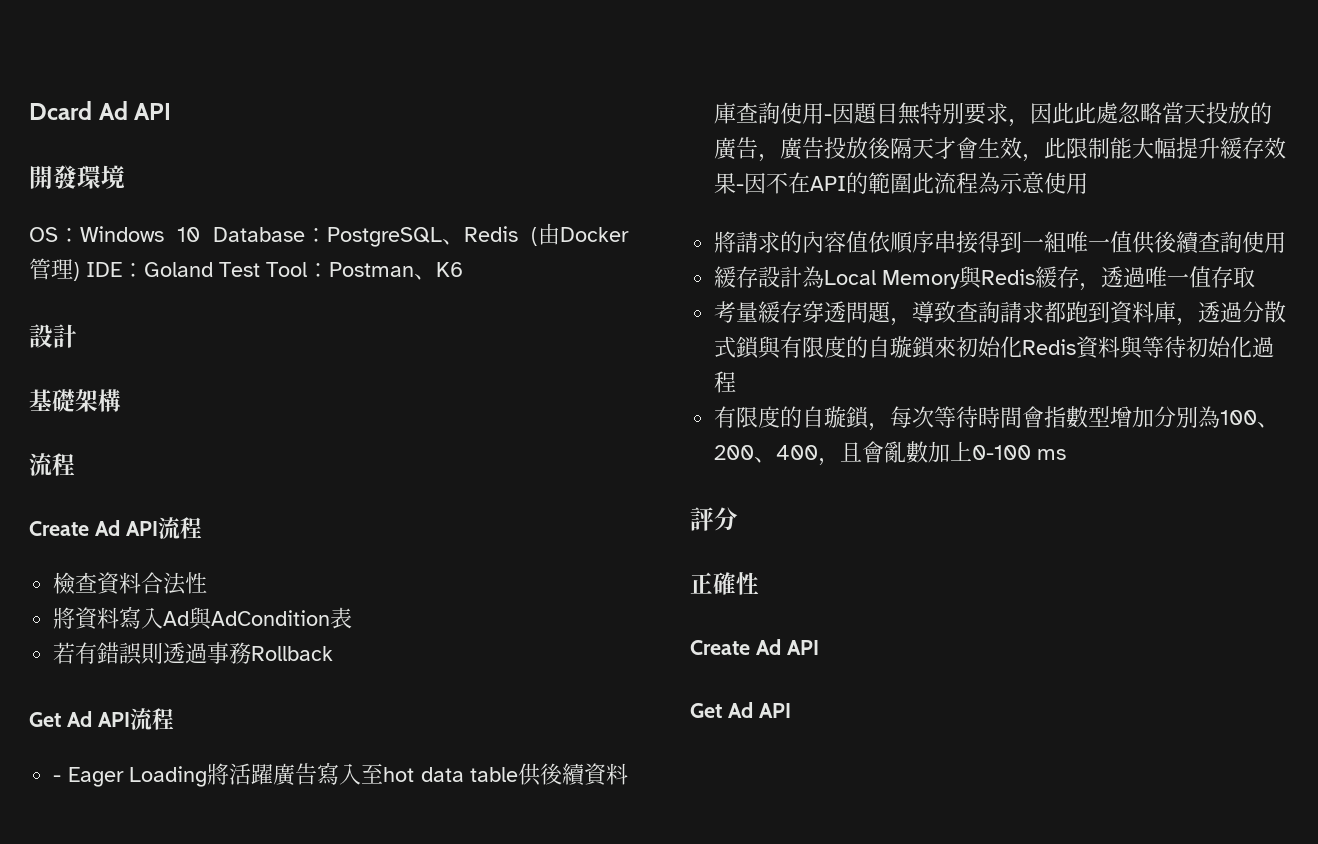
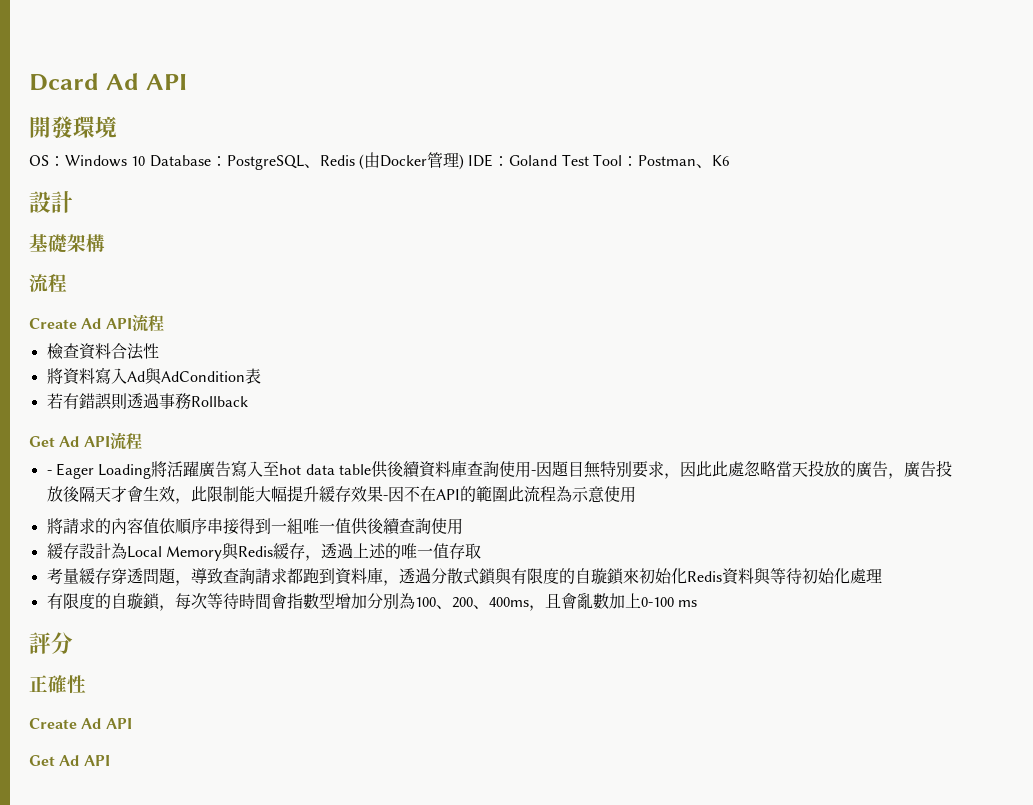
(1146, 277) none -> [352,543,401,559] 上述的
[1252,336,1275,358] [714,371,737,393] 過程 -> [849,568,882,584] 處理
[776,445,819,460] 400 -> [488,597,529,607] 400ms

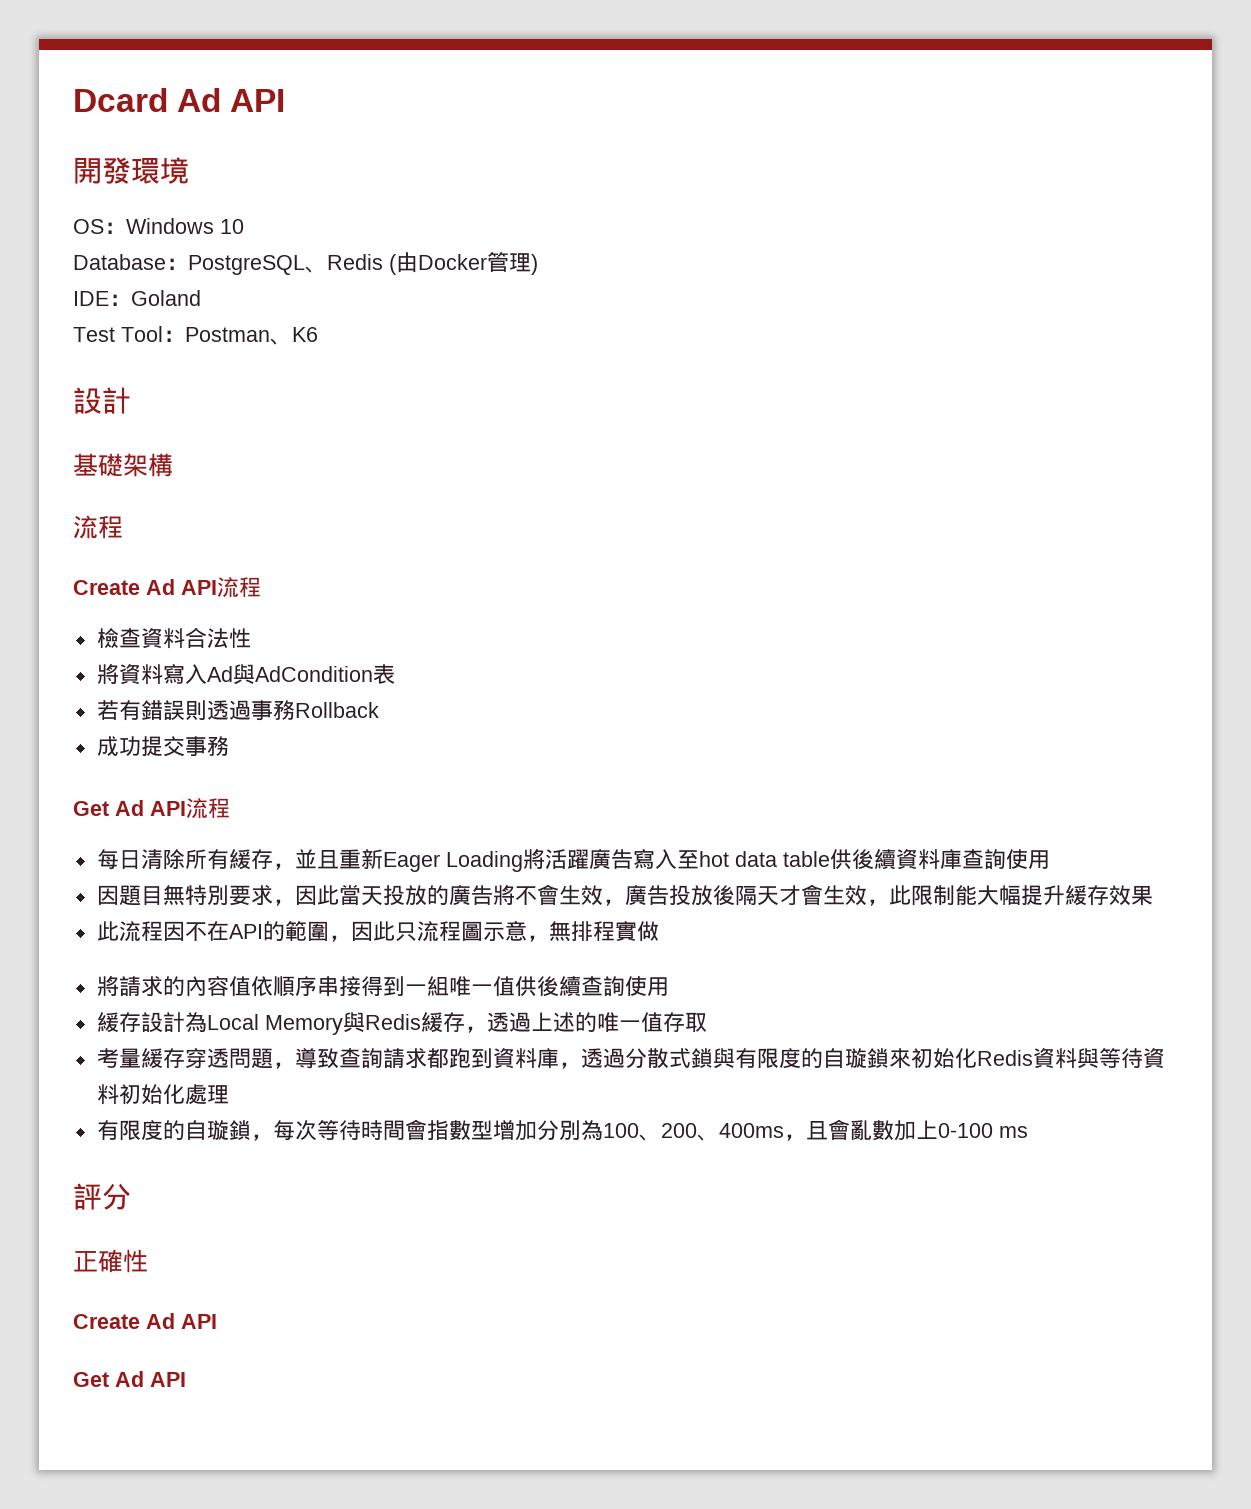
(146, 161) none -> (244, 226) //
(464, 162) none -> (538, 264) //
(558, 160) none -> (201, 298) //
(248, 401) none -> [96,736,229,757] // 成功提交事務
[46,470,52,475] - -> [96,849,383,870] 每日清除所有緩存，並且重新
[530,470,536,475] - -> (1050, 859) //
[711,461,776,477] 此處忽略 -> (339, 895) none
(888, 469) none -> [492,884,603,906] 將不會生效
[382,495,388,500] - -> [96,921,163,942] // 此流程
[507,486,636,503] 此流程為示意使用 -> [328,920,659,942] ，因此只流程圖示意，無排程實做
(802, 576) none -> [1142,1048,1165,1069] [96,1084,119,1105] 資料

